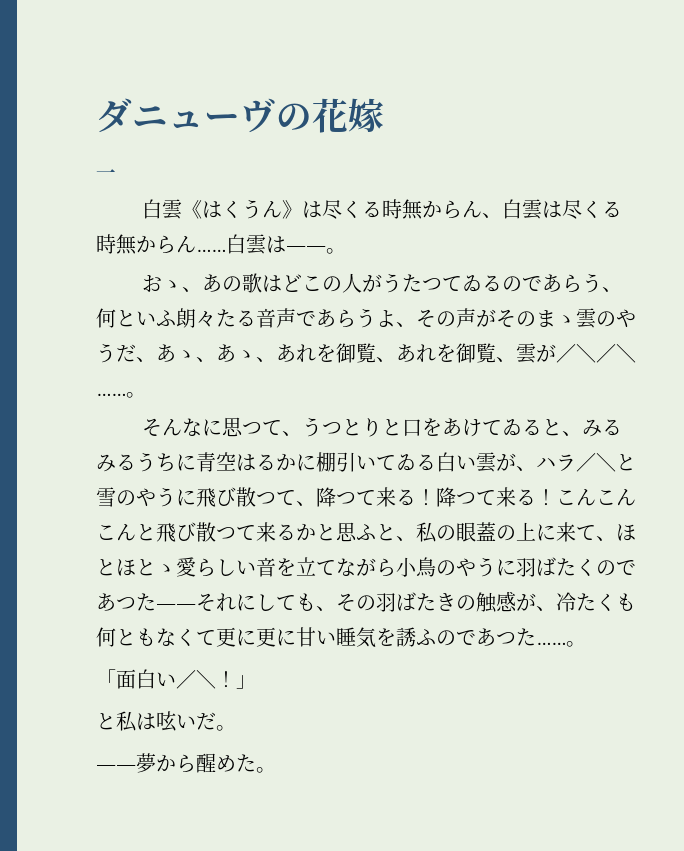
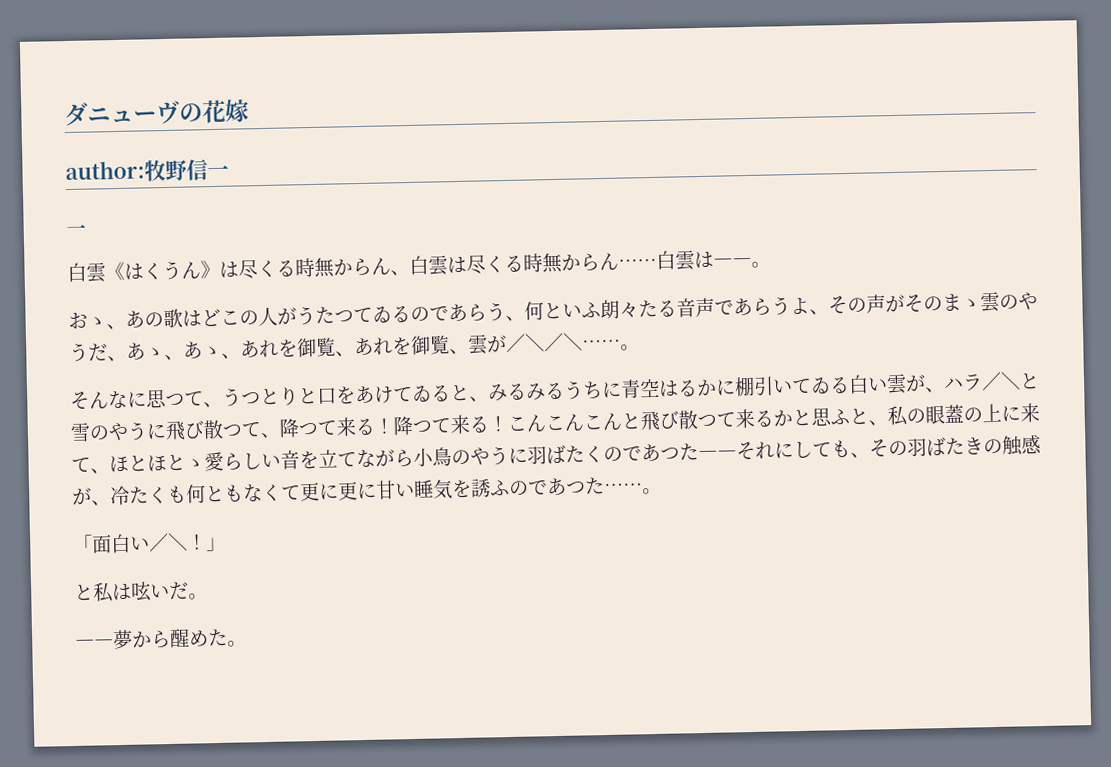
(384, 115) none -> [65,159,229,182] // author:牧野信一

